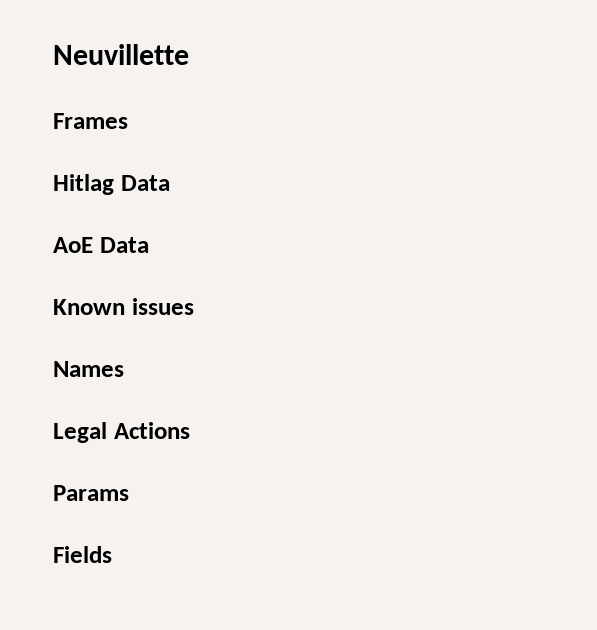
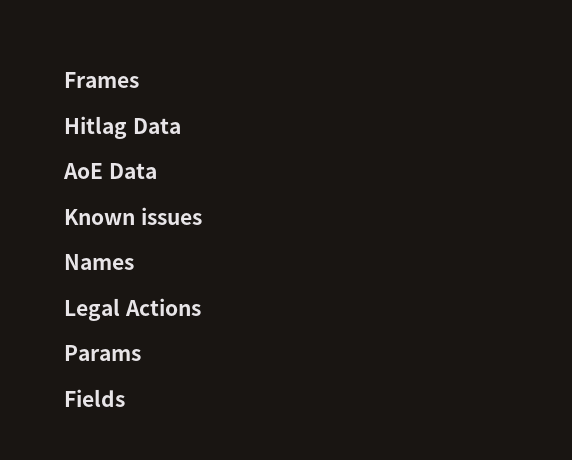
[53,44,189,65] Neuvillette // -> (64, 80) none

